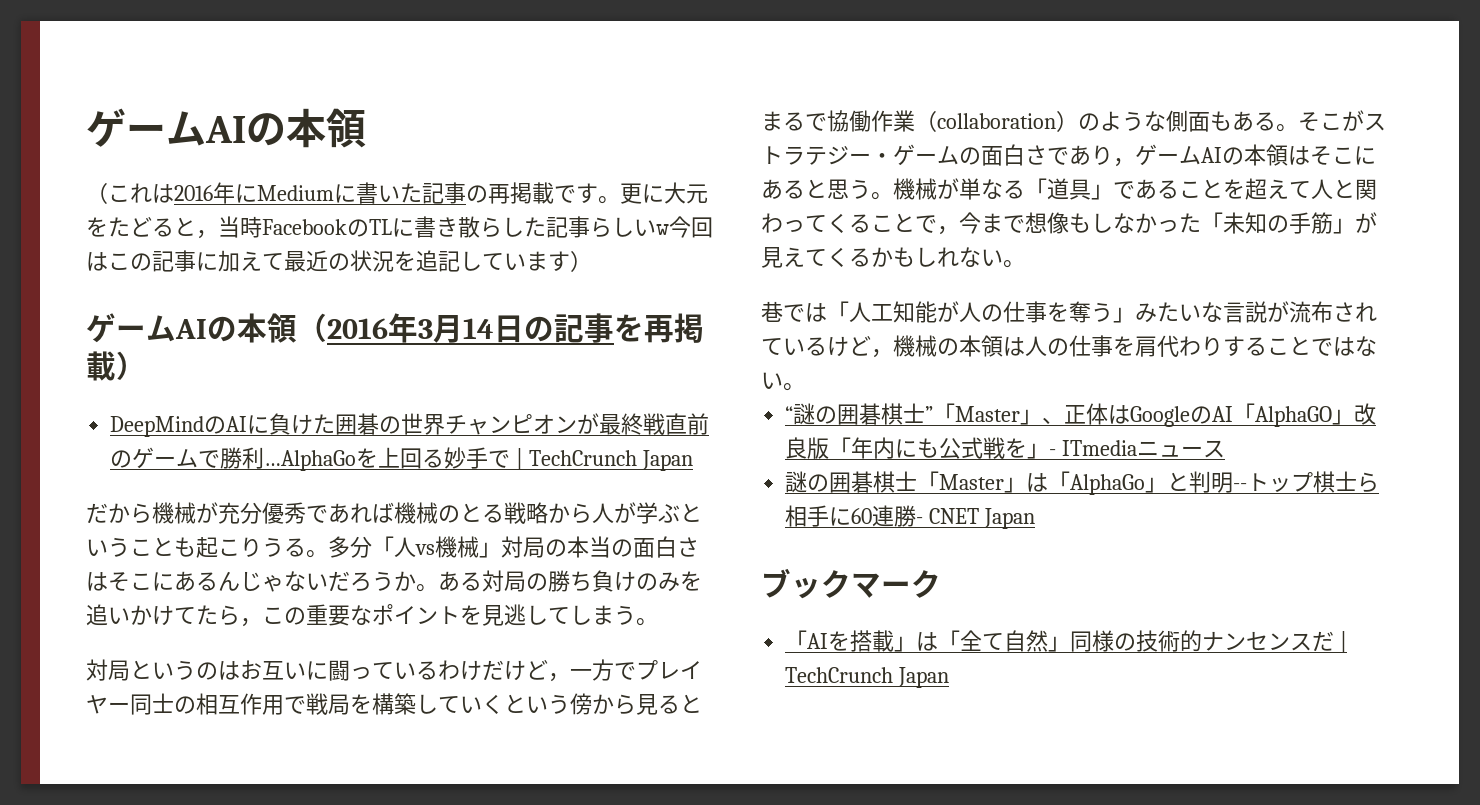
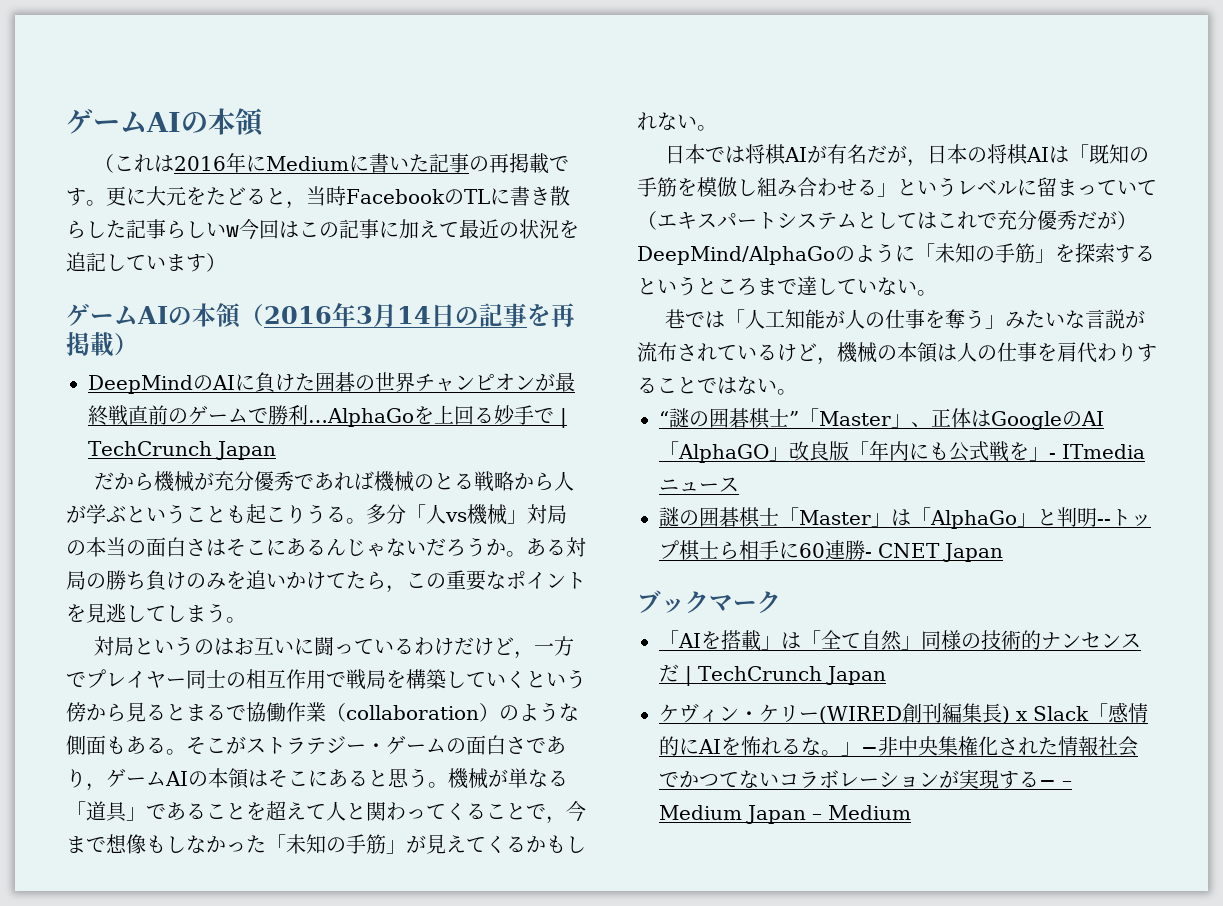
(1025, 264) none -> [665,144,1150,167] [637,177,1157,197] [637,210,1137,230] [637,243,1155,265] [637,276,937,296] // 日本では将棋AIが有名だが，日本の将棋AIは「既知の手筋を模倣し組み合わせる」というレベルに留まっていて（エキスパートシステムとしてはこれで充分優秀だが）DeepMind/AlphaGoのように「未知の手筋」を探索するというところまで達していない。
(950, 677) none -> [659,702,1148,724] [659,736,1138,757] [659,769,1072,789] [659,805,911,824] // ケヴィン・ケリー(WIRED創刊編集長) x Slack「感情的にAIを怖れるな。」−非中央集権化された情報社会でかつてないコラボレーションが実現する− – Medium Japan – Medium

